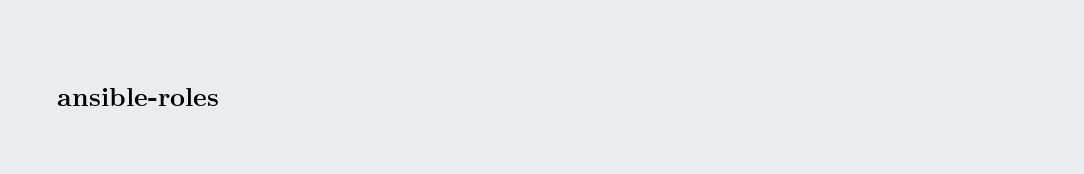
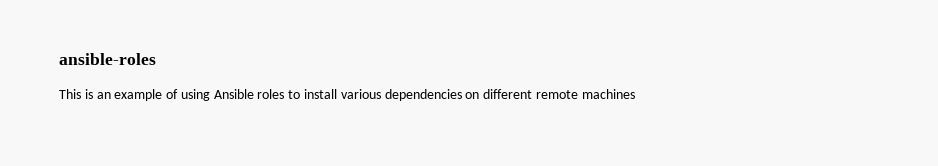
(219, 97) none -> [59,89,635,101] // This is an example of using Ansible roles to install various dependencies on different remote machines

